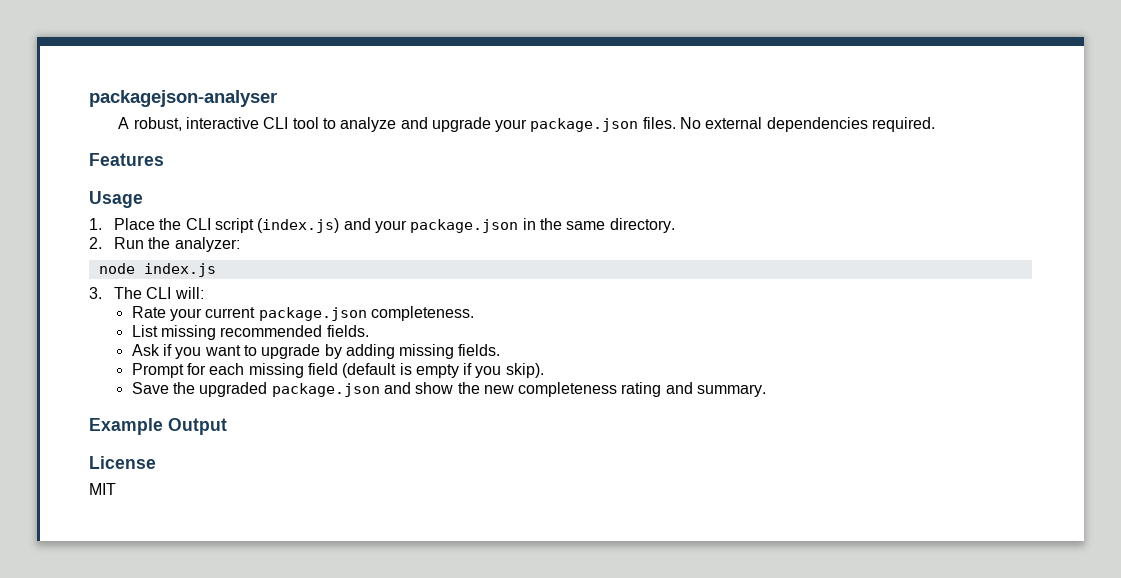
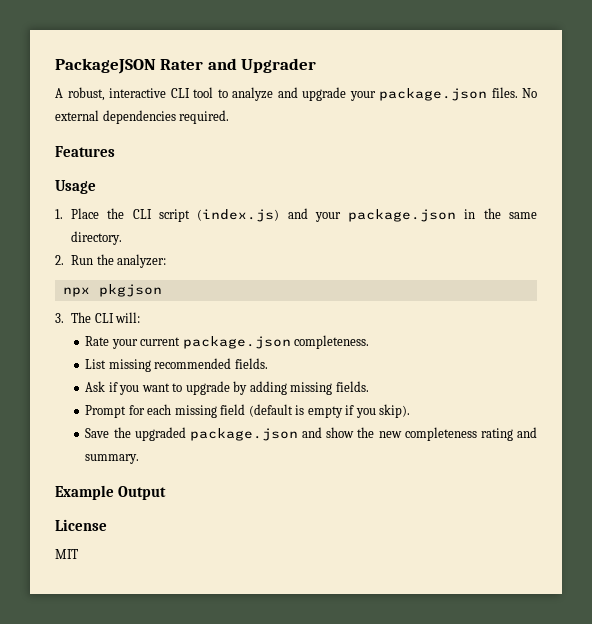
[89,90,277,107] packagejson-analyser -> [55,58,317,74] PackageJSON Rater and Upgrader
[98,263,216,277] node index.js -> [62,284,162,297] npx pkgjson

